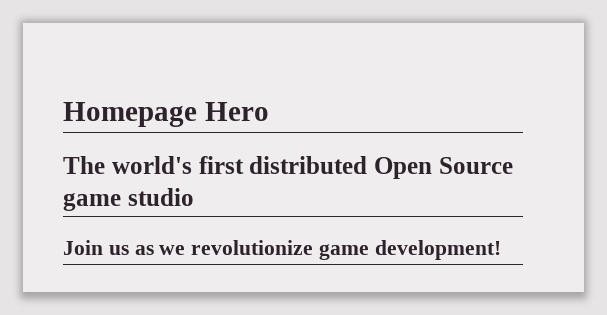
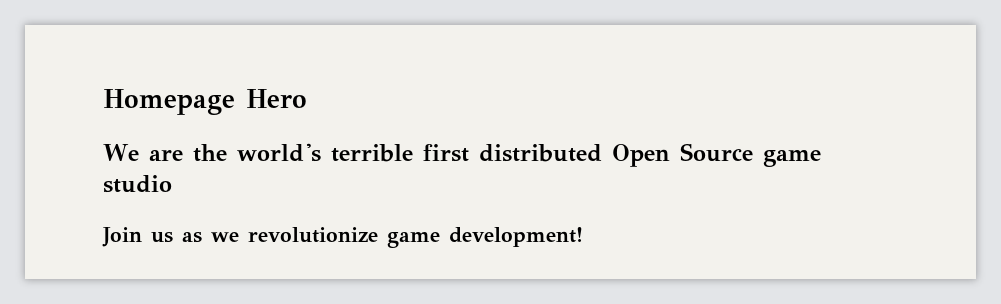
[63,156,192,174] The world's -> [103,143,413,162] We are the world's terrible

